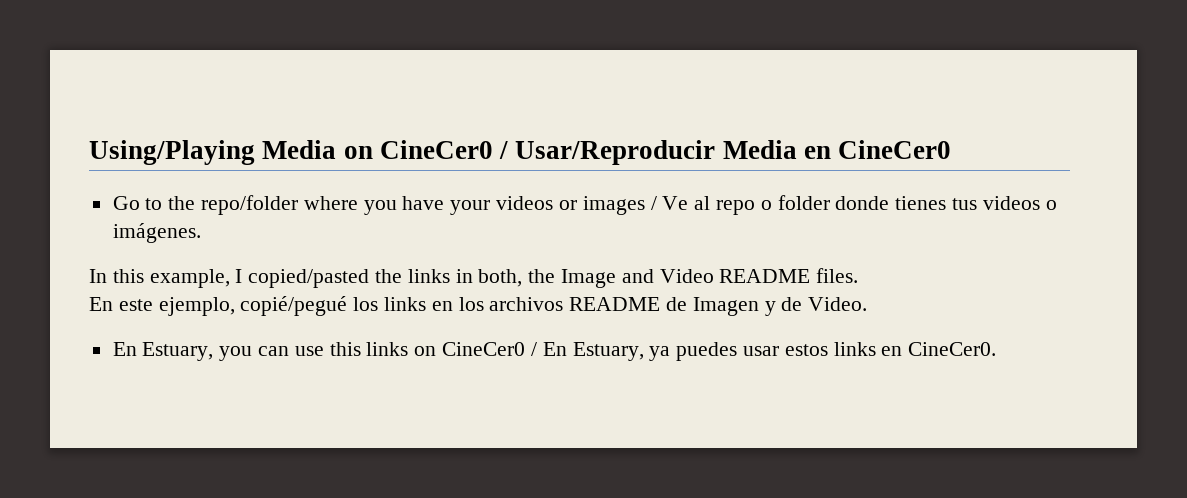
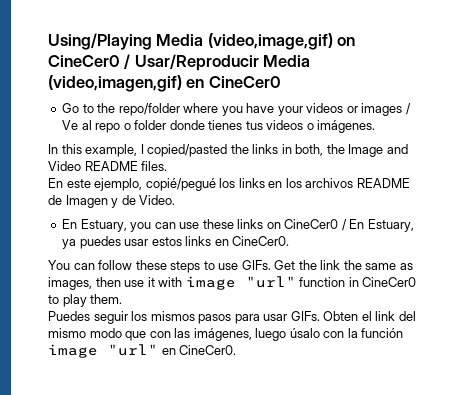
(337, 149) none -> [207,33,333,50] (video,image,gif)
(797, 149) none -> [48,75,182,92] (video,imagen,gif)
[329,342,361,356] this -> [202,219,234,229] these
(997, 349) none -> [48,260,413,273] [48,276,417,290] [48,294,123,307] [48,311,416,324] [48,328,404,341] [48,344,237,358] // You can follow these steps to use GIFs. Get the link the same as images, then use it with image "url" function in CineCer0 to play them. // Puedes seguir los mismos pasos para usar GIFs. Obten el link del mismo modo que con las imágenes, luego úsalo con la función image "url" en CineCer0.

